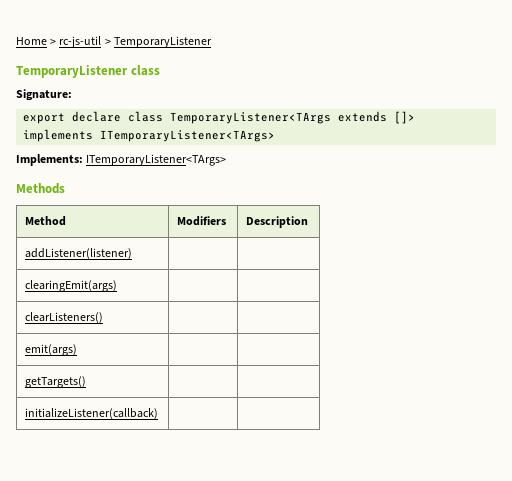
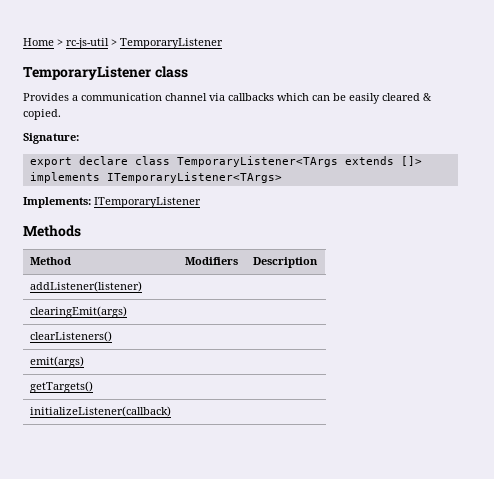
(160, 70) none -> [23,93,432,104] [23,109,61,120] // Provides a communication channel via callbacks which can be easily cleared & copied.
[86,154,227,166] ITemporaryListener<TArgs> -> [94,197,201,208] ITemporaryListener

